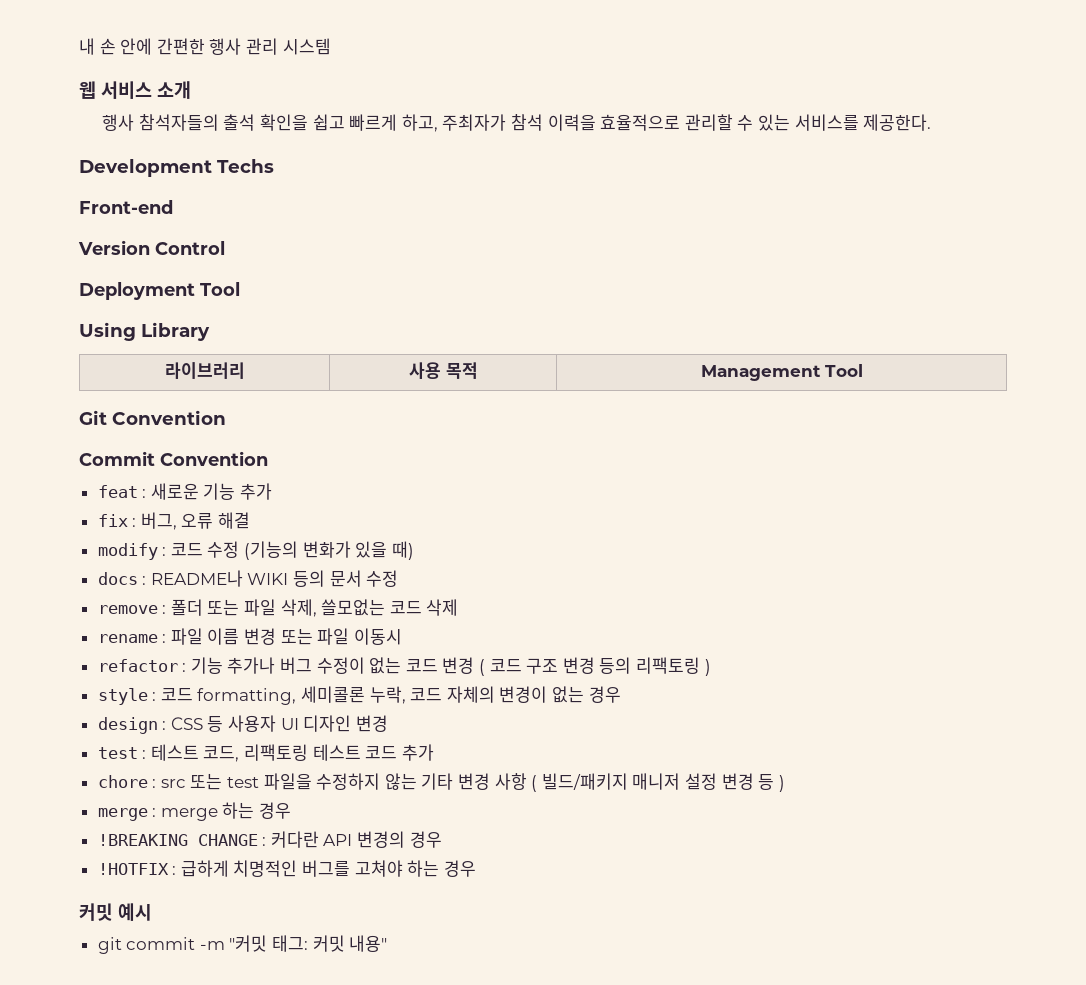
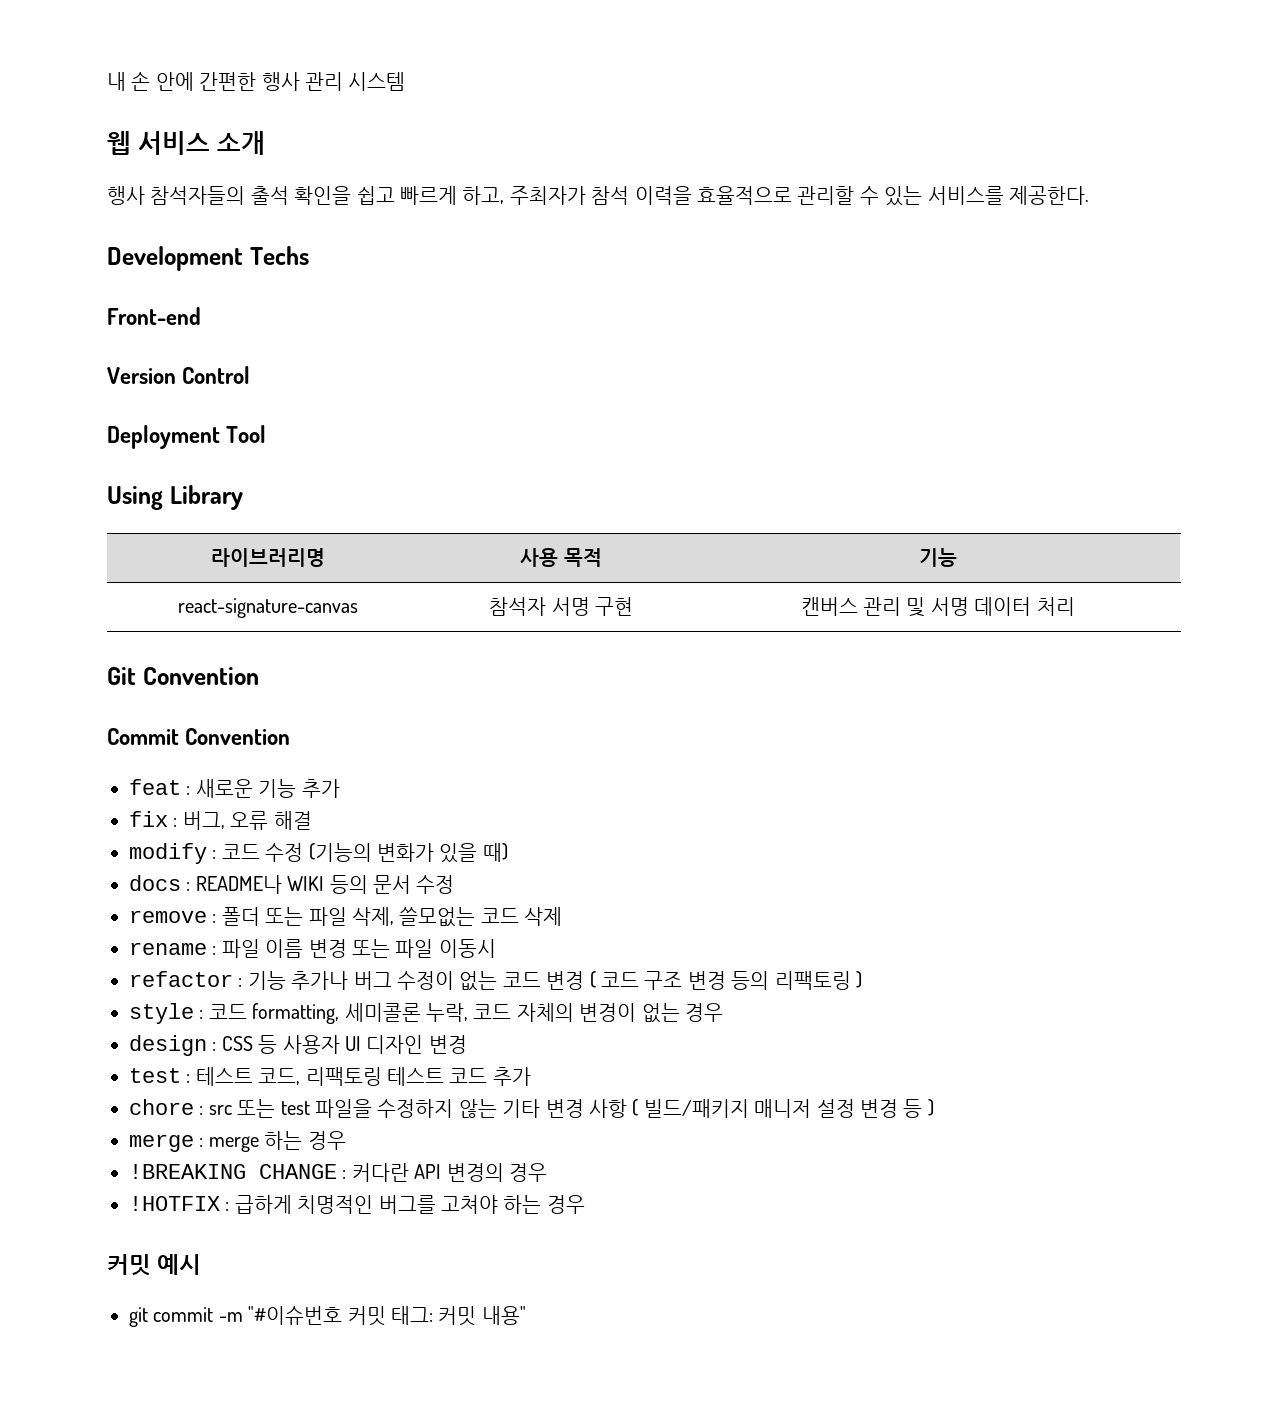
[164,362,245,379] 라이브러리 -> [210,548,325,567] 라이브러리명
[700,364,863,381] Management Tool -> [918,548,957,567] [177,598,358,618] [489,597,633,616] [800,597,1075,617] 기능 // react-signature-canvas | 참석자 서명 구현 | 캔버스 관리 및 서명 데이터 처리
[229,935,268,952] "커밋 -> [248,1306,386,1326] "#이슈번호 커밋

